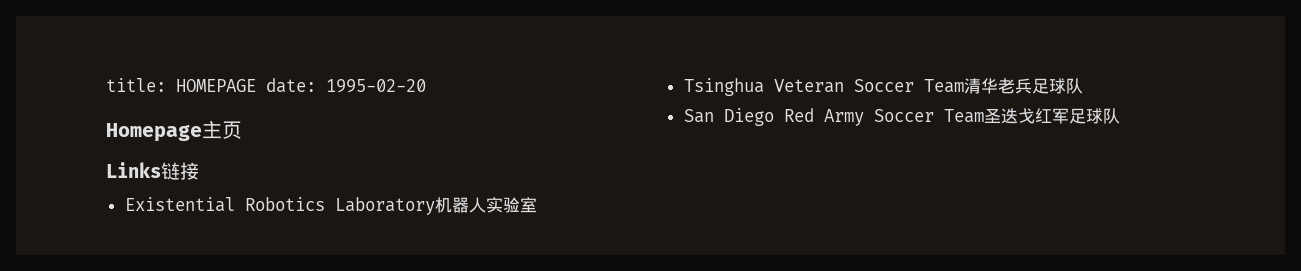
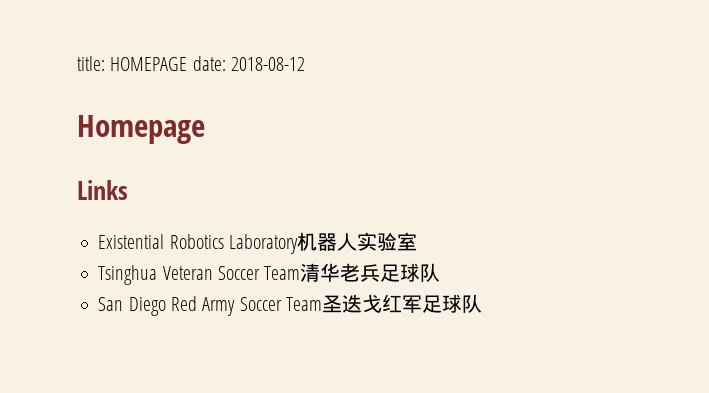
[326,79,426,93] 1995-02-20 -> [230,57,305,71] 2018-08-12
[202,120,242,139] 主页 -> (205, 129) none
[161,162,199,180] 链接 -> (128, 190) none

